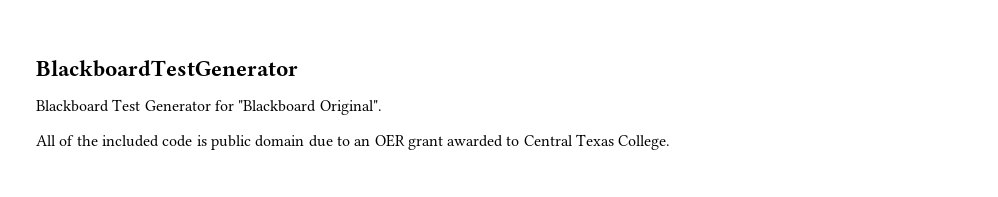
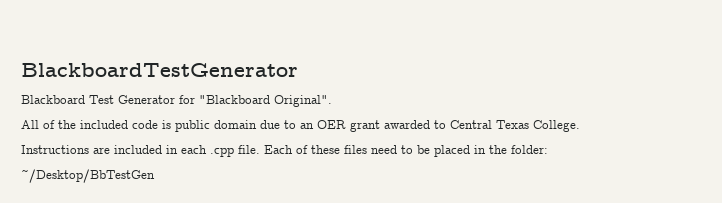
(671, 142) none -> [21,145,548,157] [21,169,155,183] // Instructions are included in each .cpp file. Each of these files need to be placed in the folder: // ~/Desktop/BbTestGen

